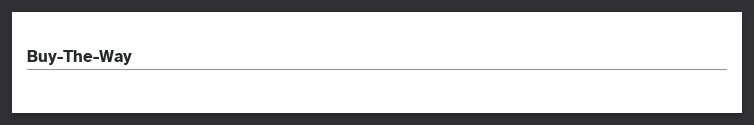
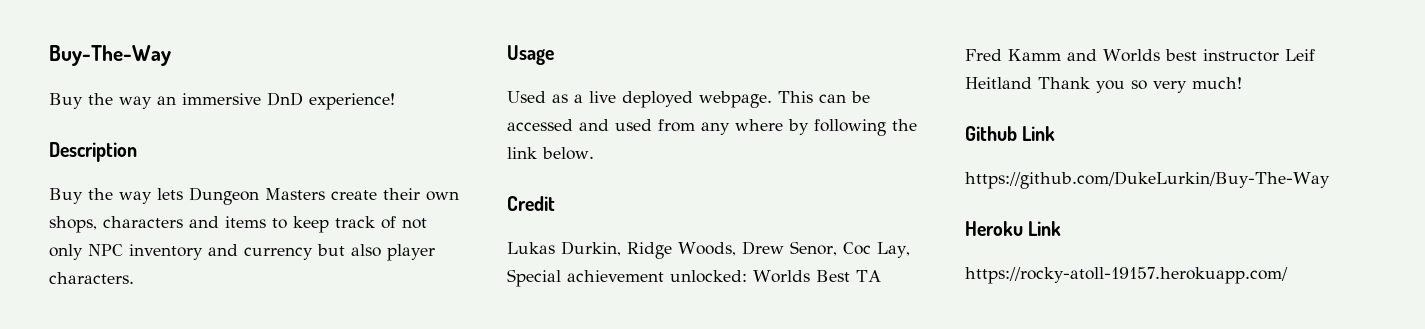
(132, 57) none -> [49,92,395,110] [49,142,137,162] [49,187,459,205] [49,216,427,233] [49,244,435,261] [49,272,134,284] [507,45,554,65] [507,91,870,108] [507,119,917,136] [507,147,594,160] [507,196,555,211] [507,241,910,259] [507,269,881,287] [965,49,1315,62] [965,77,1242,93] [965,126,1056,141] [965,171,1330,189] [965,221,1062,236] [965,267,1288,284] // Buy the way an immersive DnD experience! // Description // Buy the way lets Dungeon Masters create their own shops, characters and items to keep track of not only NPC inventory and currency but also player characters. // Usage // Used as a live deployed webpage. This can be accessed and used from any where by following the link below. // Credit // Lukas Durkin, Ridge Woods, Drew Senor, Coc Lay, Special achievement unlocked: Worlds Best TA Fred Kamm and Worlds best instructor Leif Heitland Thank you so very much! // Github Link // https://github.com/DukeLurkin/Buy-The-Way // Heroku Link // https://rocky-atoll-19157.herokuapp.com/

